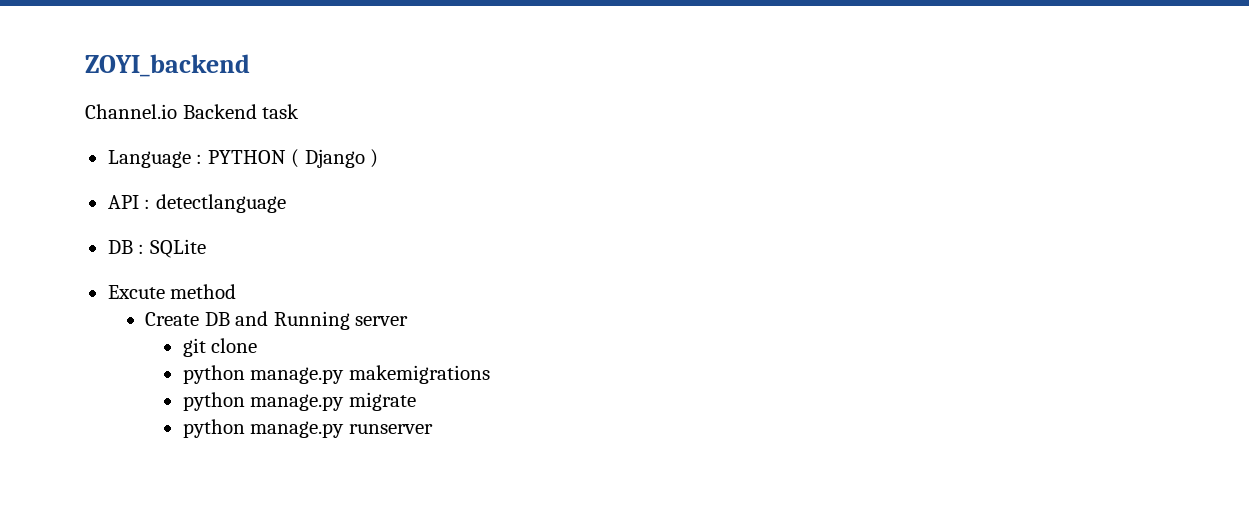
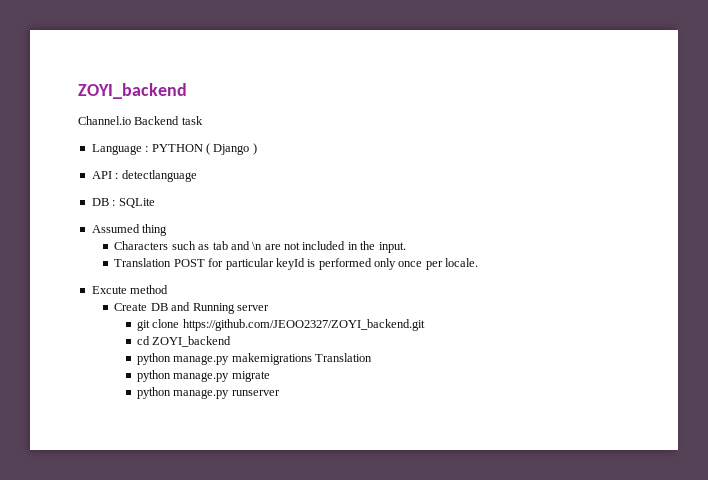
(206, 248) none -> [91,224,168,236] [114,241,406,253] [114,258,479,270] // Assumed thing // Characters such as tab and \n are not included in the input. // Translation POST for particular keyId is performed only once per locale.
(258, 345) none -> [182,319,425,331] [137,336,232,347] https://github.com/JEOO2327/ZOYI_backend.git // cd ZOYI_backend
(490, 374) none -> [315,353,373,362] Translation

